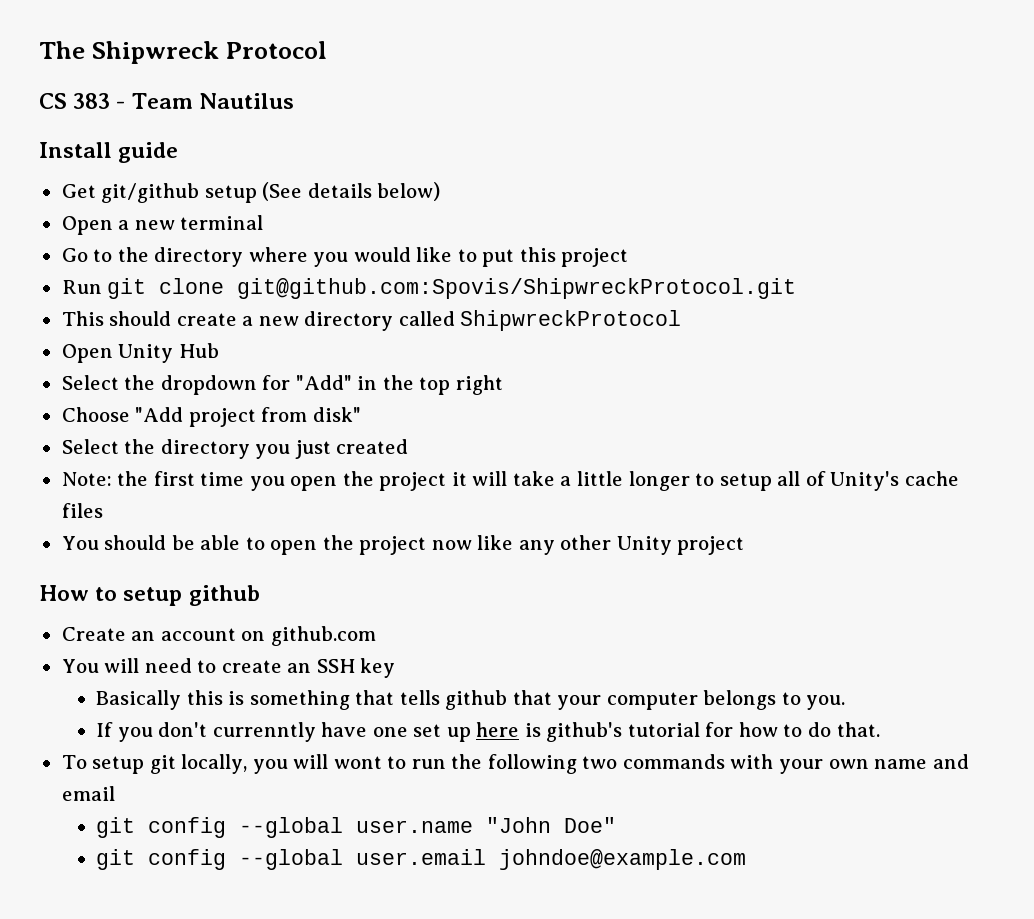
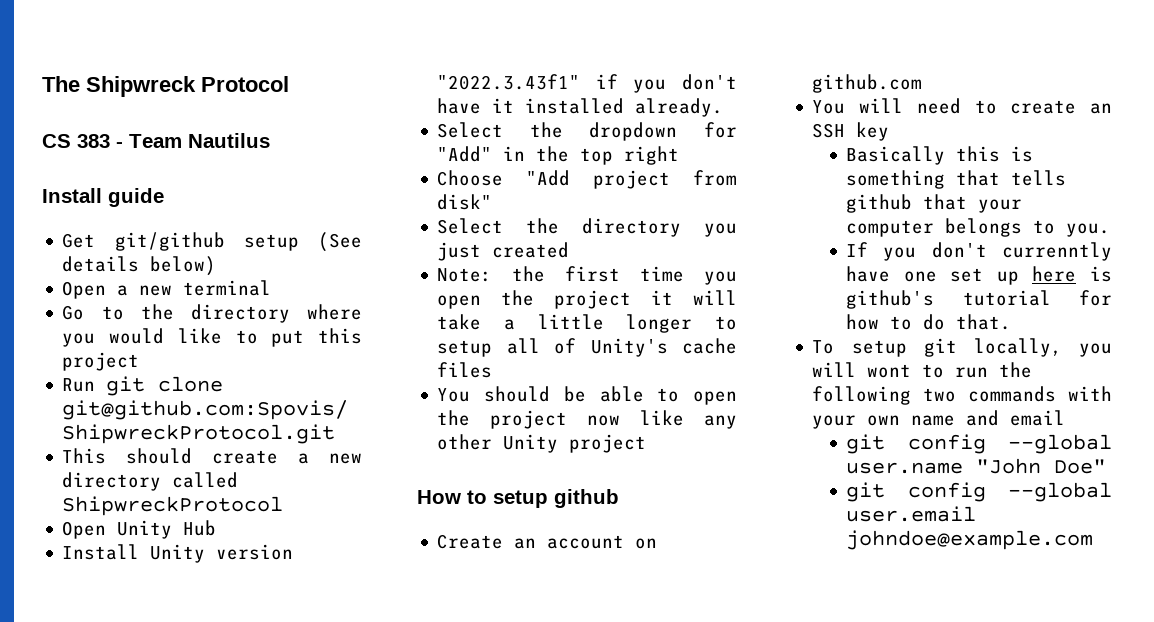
(219, 350) none -> [62,544,294,563] [437,74,737,93] [437,98,724,117] // Install Unity version "2022.3.43f1" if you don't have it installed already.

